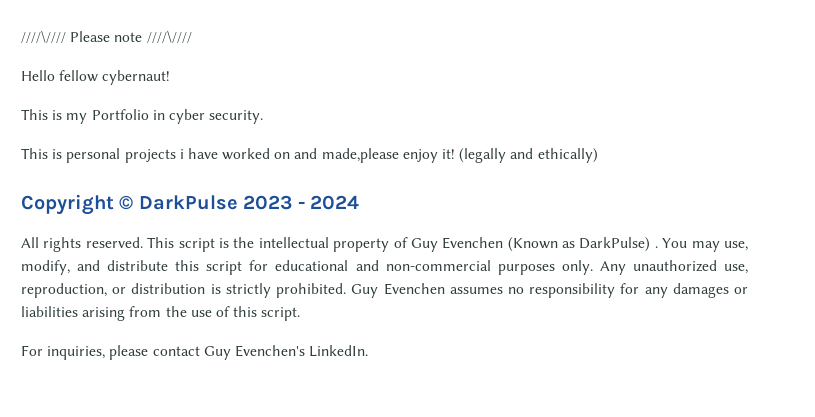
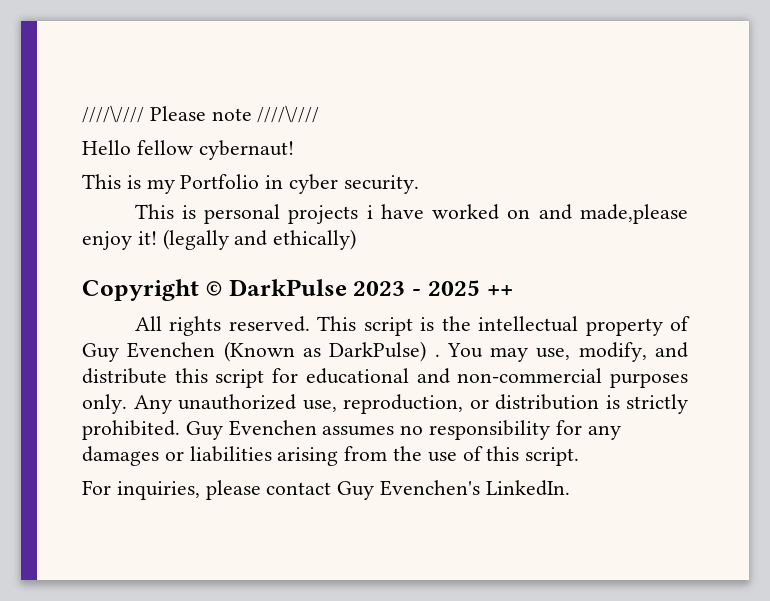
[310,195,359,210] 2024 -> [427,280,513,296] 2025 ++

